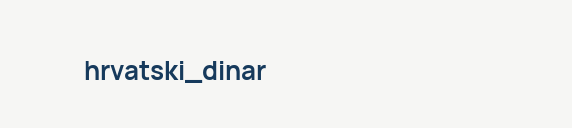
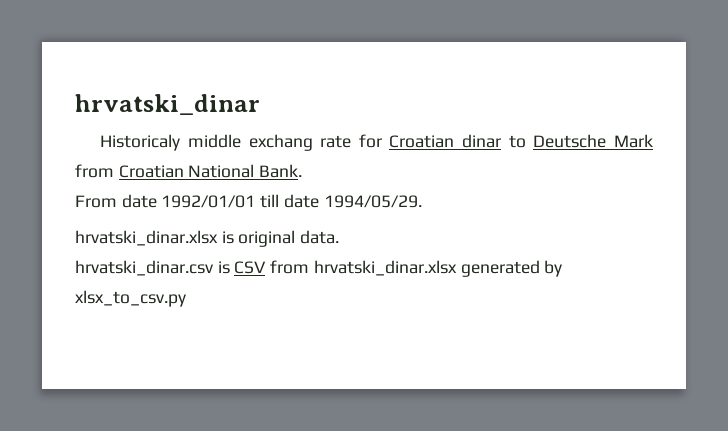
(266, 72) none -> [100,134,654,151] [75,164,303,178] [75,194,422,208] [75,230,340,247] [75,260,563,277] [75,290,186,307] // Historicaly middle exchang rate for Croatian dinar to Deutsche Mark from Croatian National Bank. // From date 1992/01/01 till date 1994/05/29. // hrvatski_dinar.xlsx is original data. // hrvatski_dinar.csv is CSV from hrvatski_dinar.xlsx generated by xlsx_to_csv.py

